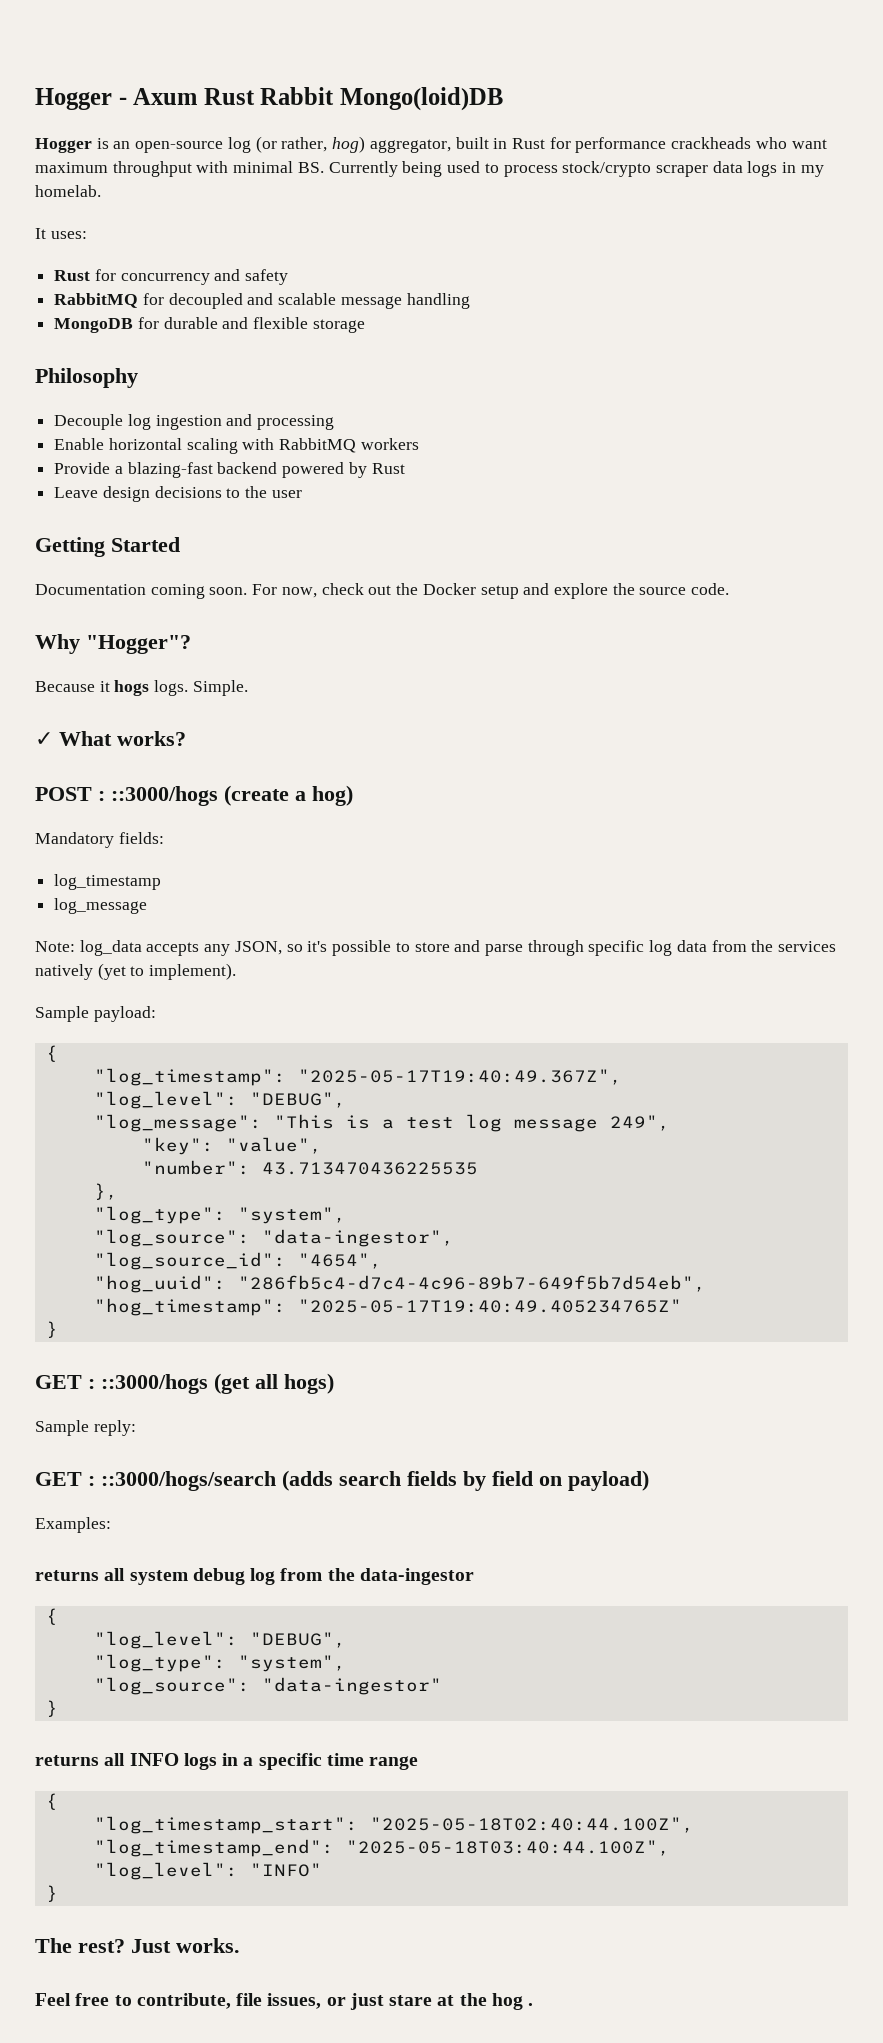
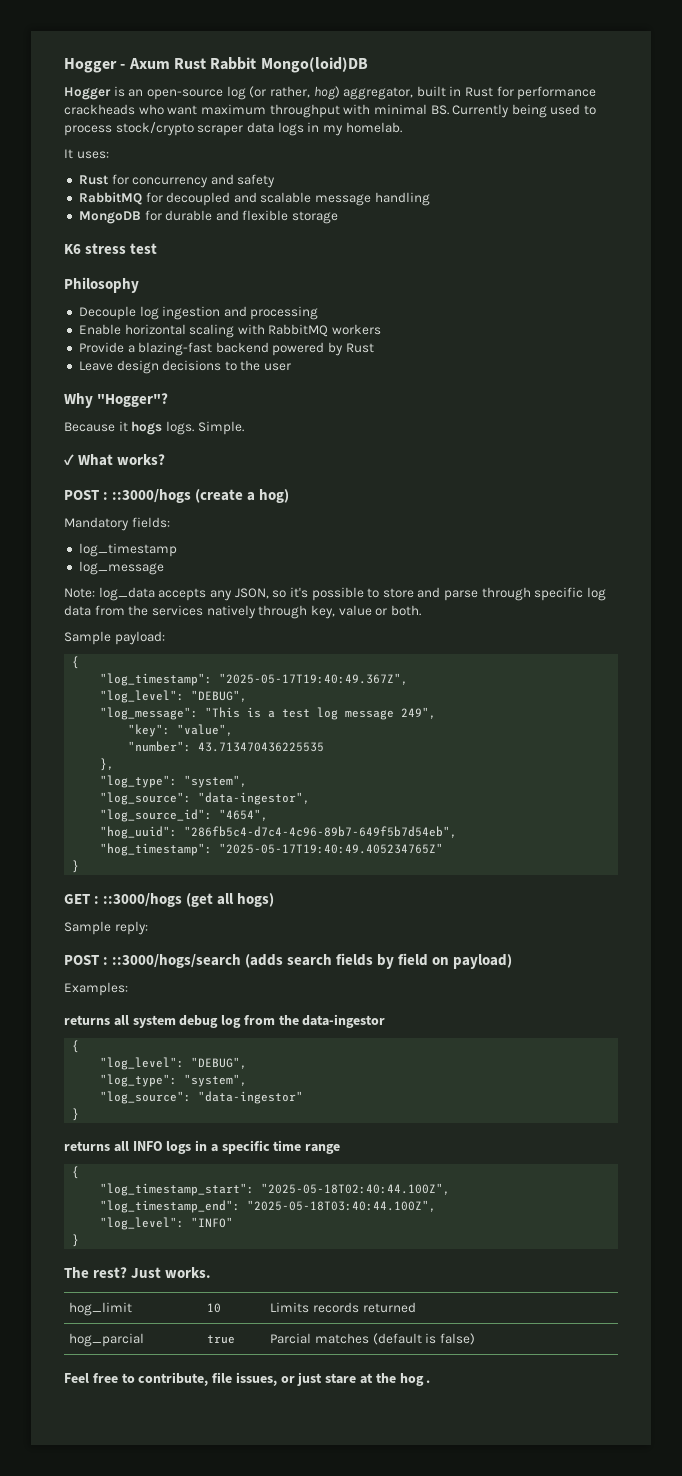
(365, 326) none -> [64,243,158,254] // K6 stress test
[35,537,180,557] [35,583,730,599] // Getting Started // Documentation coming soon. For now, check out the Docker setup and explore the source code. -> (292, 367) none
[97,963,237,980] (yet to implement). -> [258,605,421,619] through key, value or both.
[35,1472,82,1486] GET -> [64,955,99,965] POST
(240, 1945) none -> [69,1302,133,1316] [207,1303,222,1313] [270,1302,416,1313] [69,1333,145,1347] [207,1335,236,1344] [270,1333,476,1345] // hog_limit | 10 | Limits records returned // hog_parcial | true | Parcial matches (default is false)

